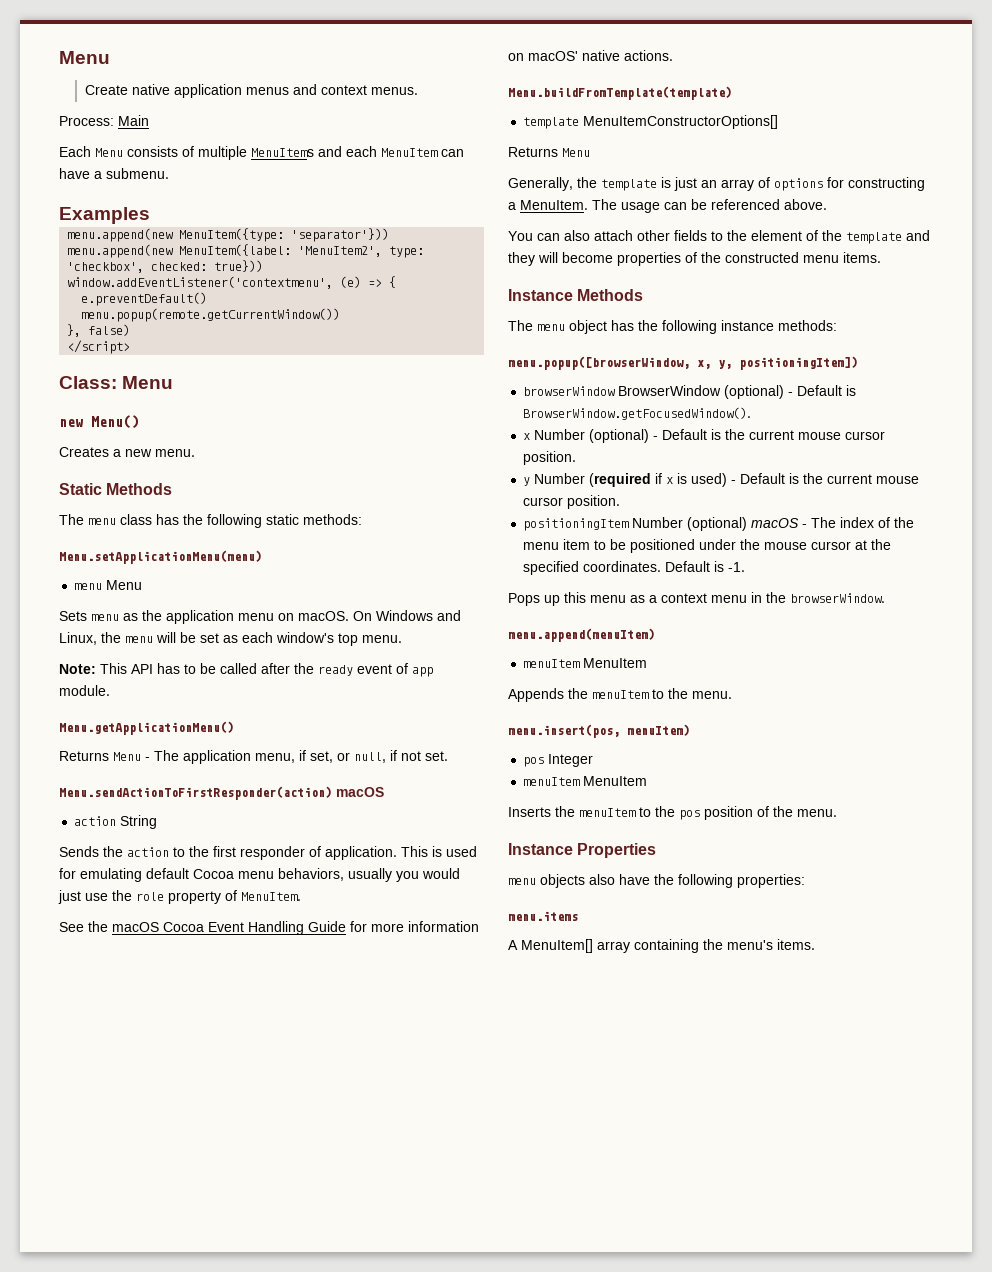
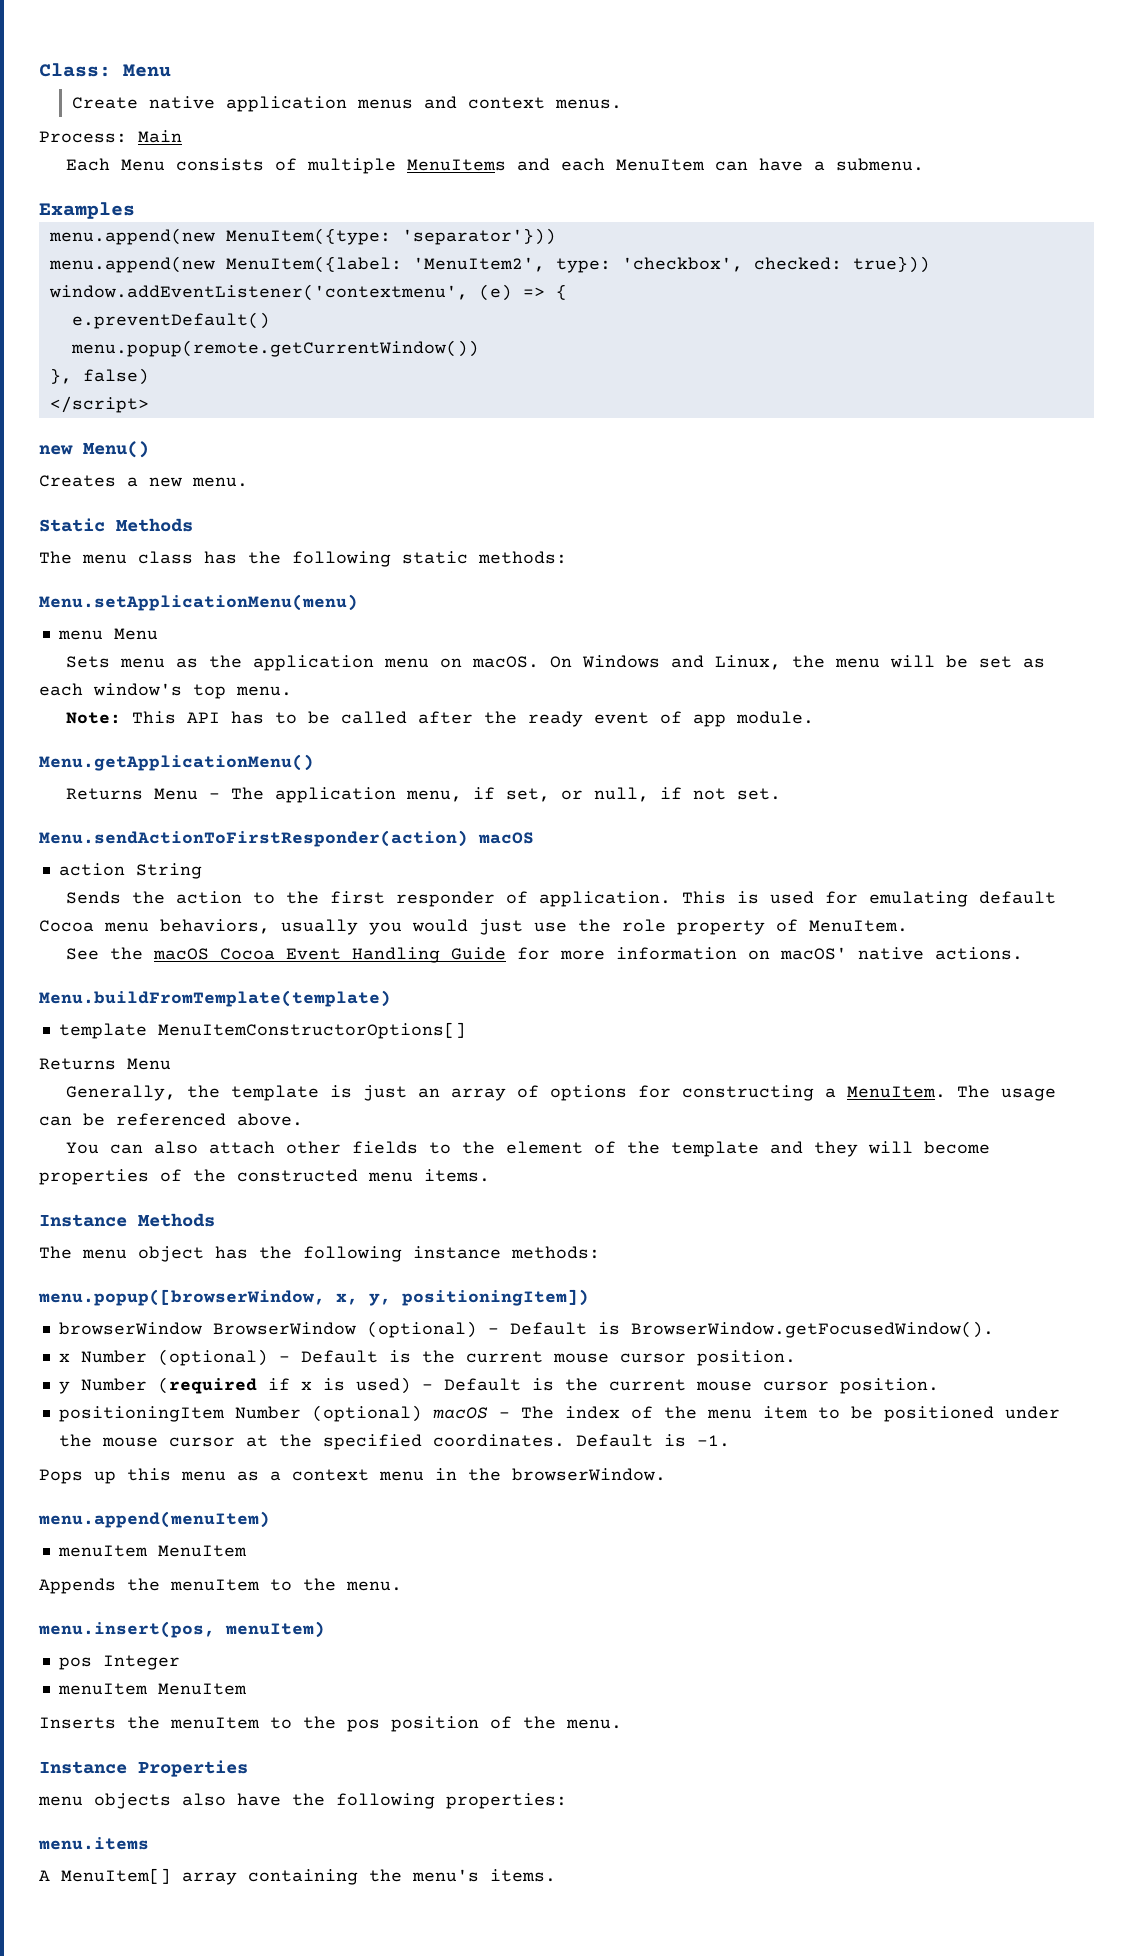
(59, 57) none -> [39,63,111,77] Class:
[59,376,174,389] // Class: Menu -> (149, 404) none

